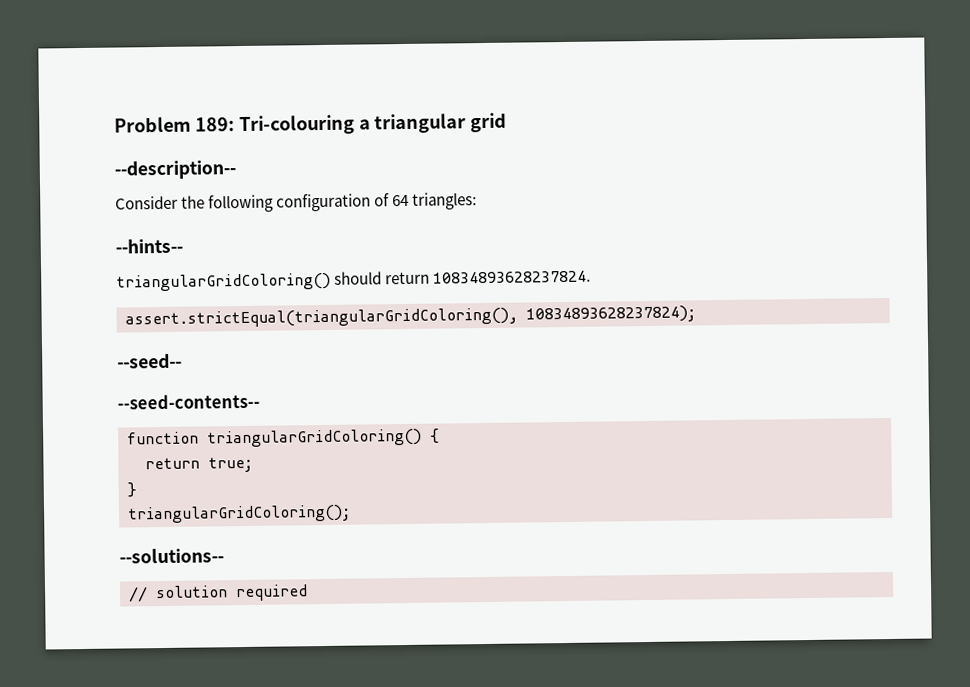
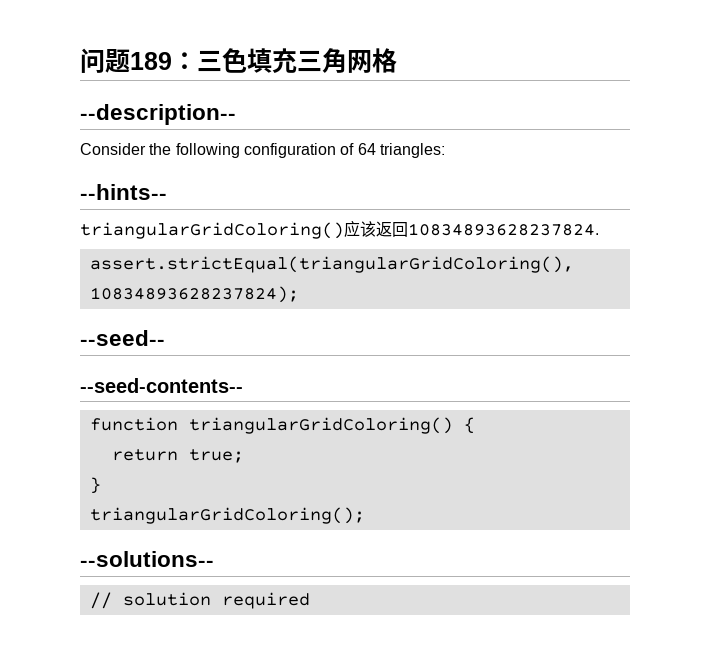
[114,112,508,136] Problem 189: Tri-colouring a triangular grid -> [80,48,397,73] 问题189：三色填充三角网格
[334,271,431,285] should return -> [344,220,408,237] 应该返回

